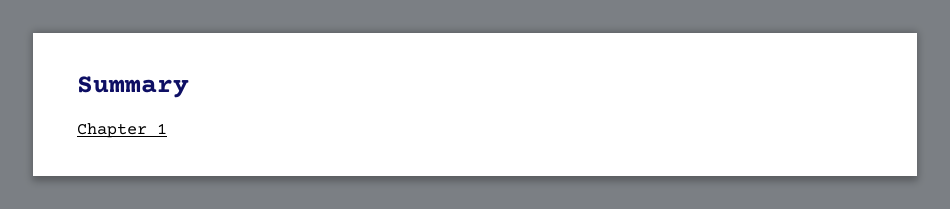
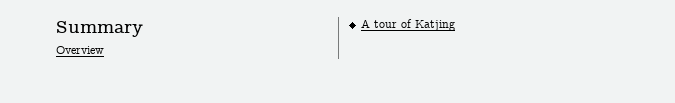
[77,123,167,138] Chapter 1 -> [56,46,104,54] [360,19,455,31] Overview // A tour of Katjing

